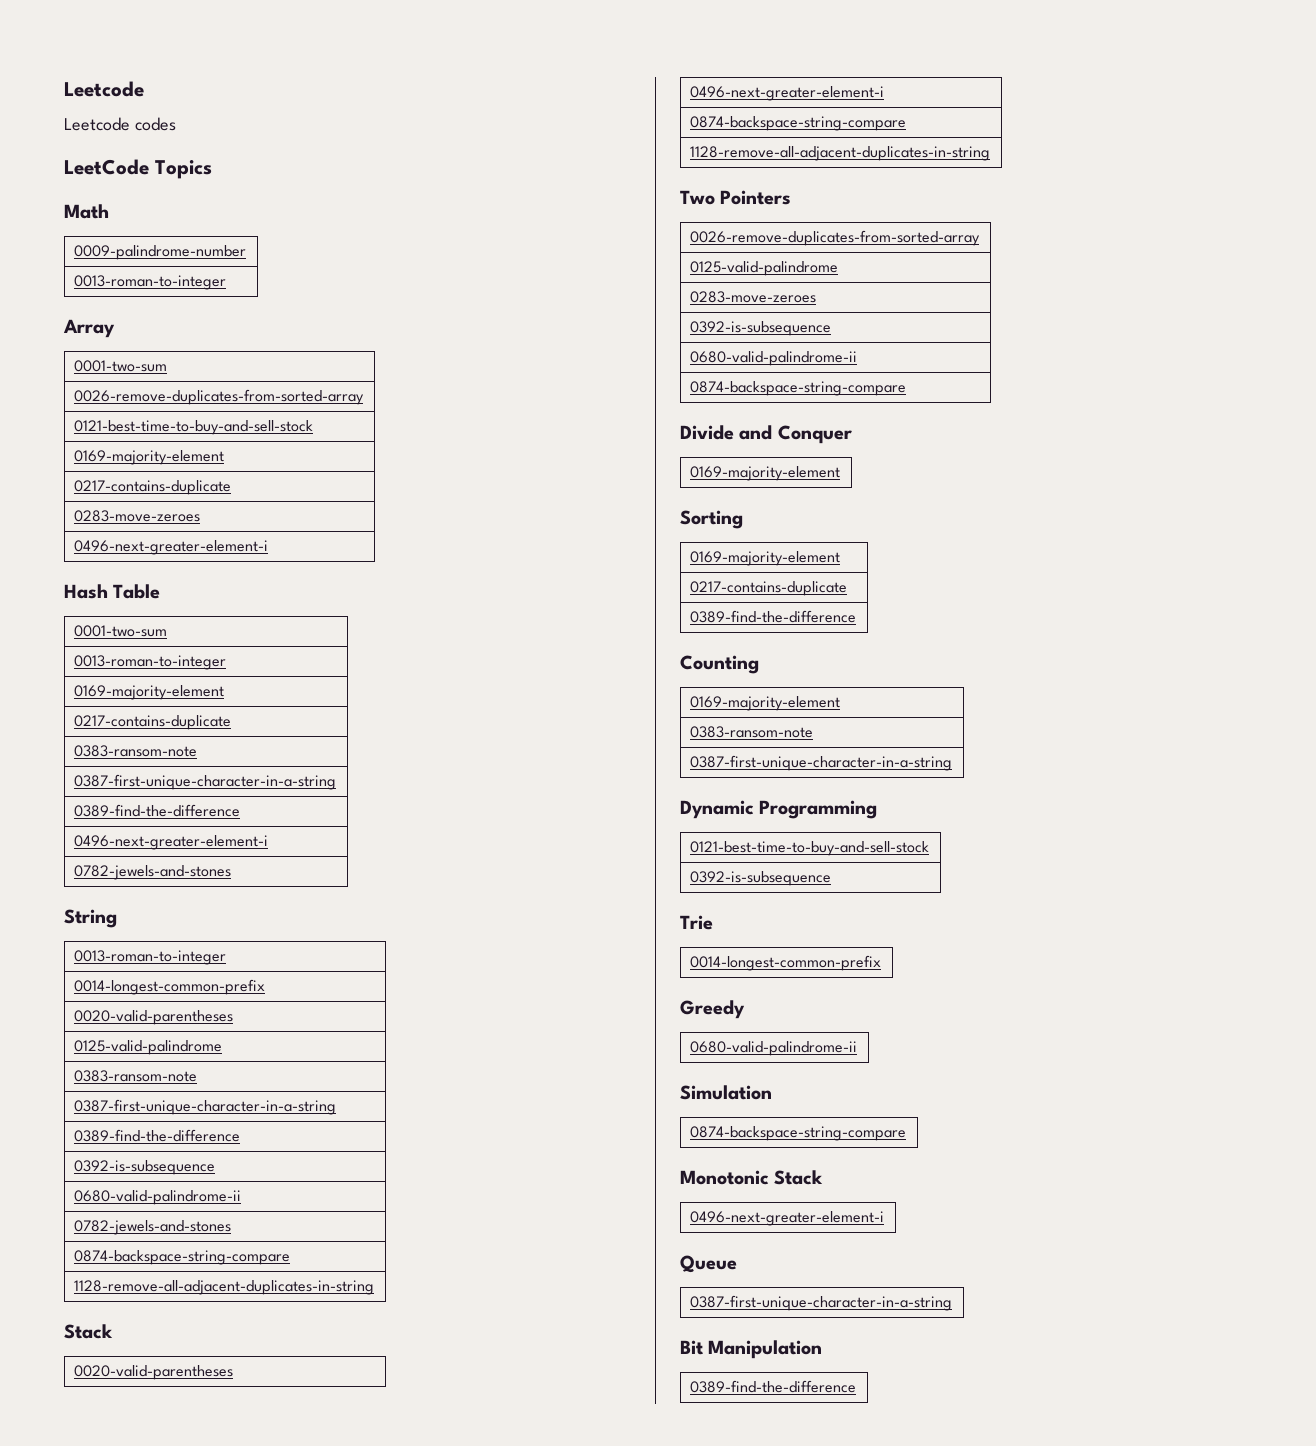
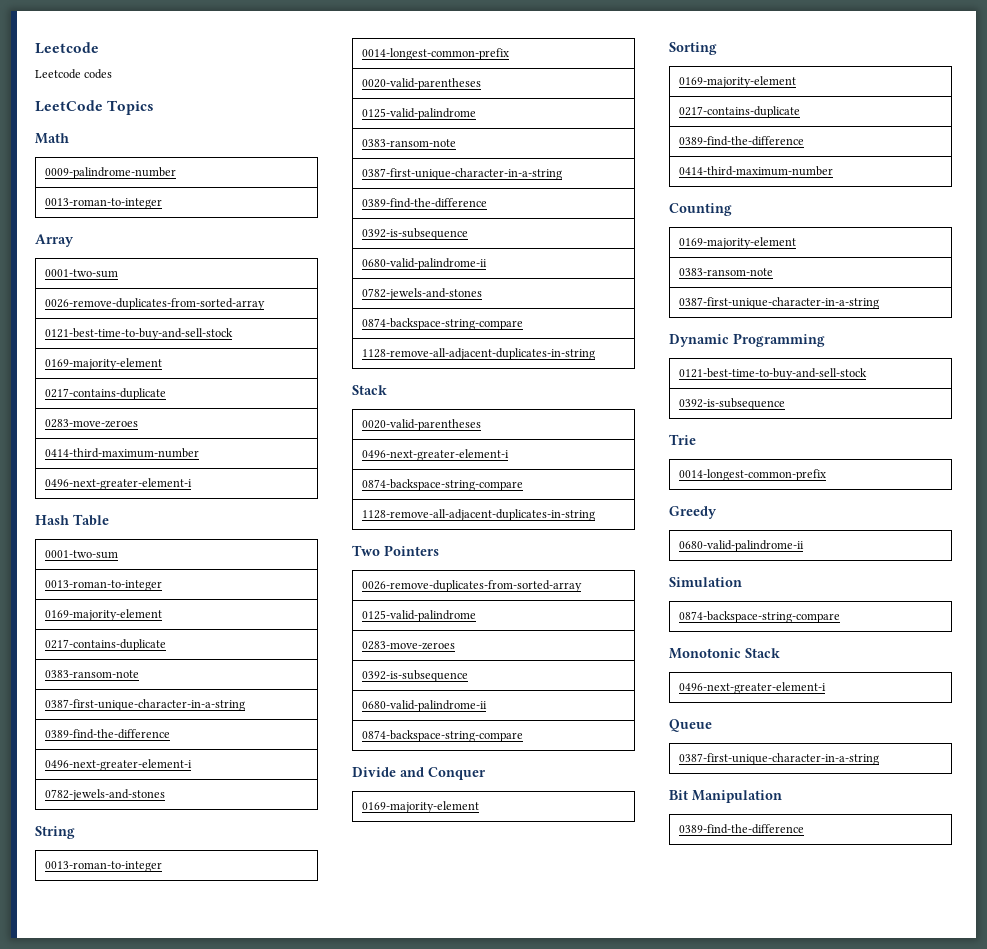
(201, 516) none -> [44,448,199,458] // 0414-third-maximum-number
(857, 616) none -> [678,166,833,176] // 0414-third-maximum-number

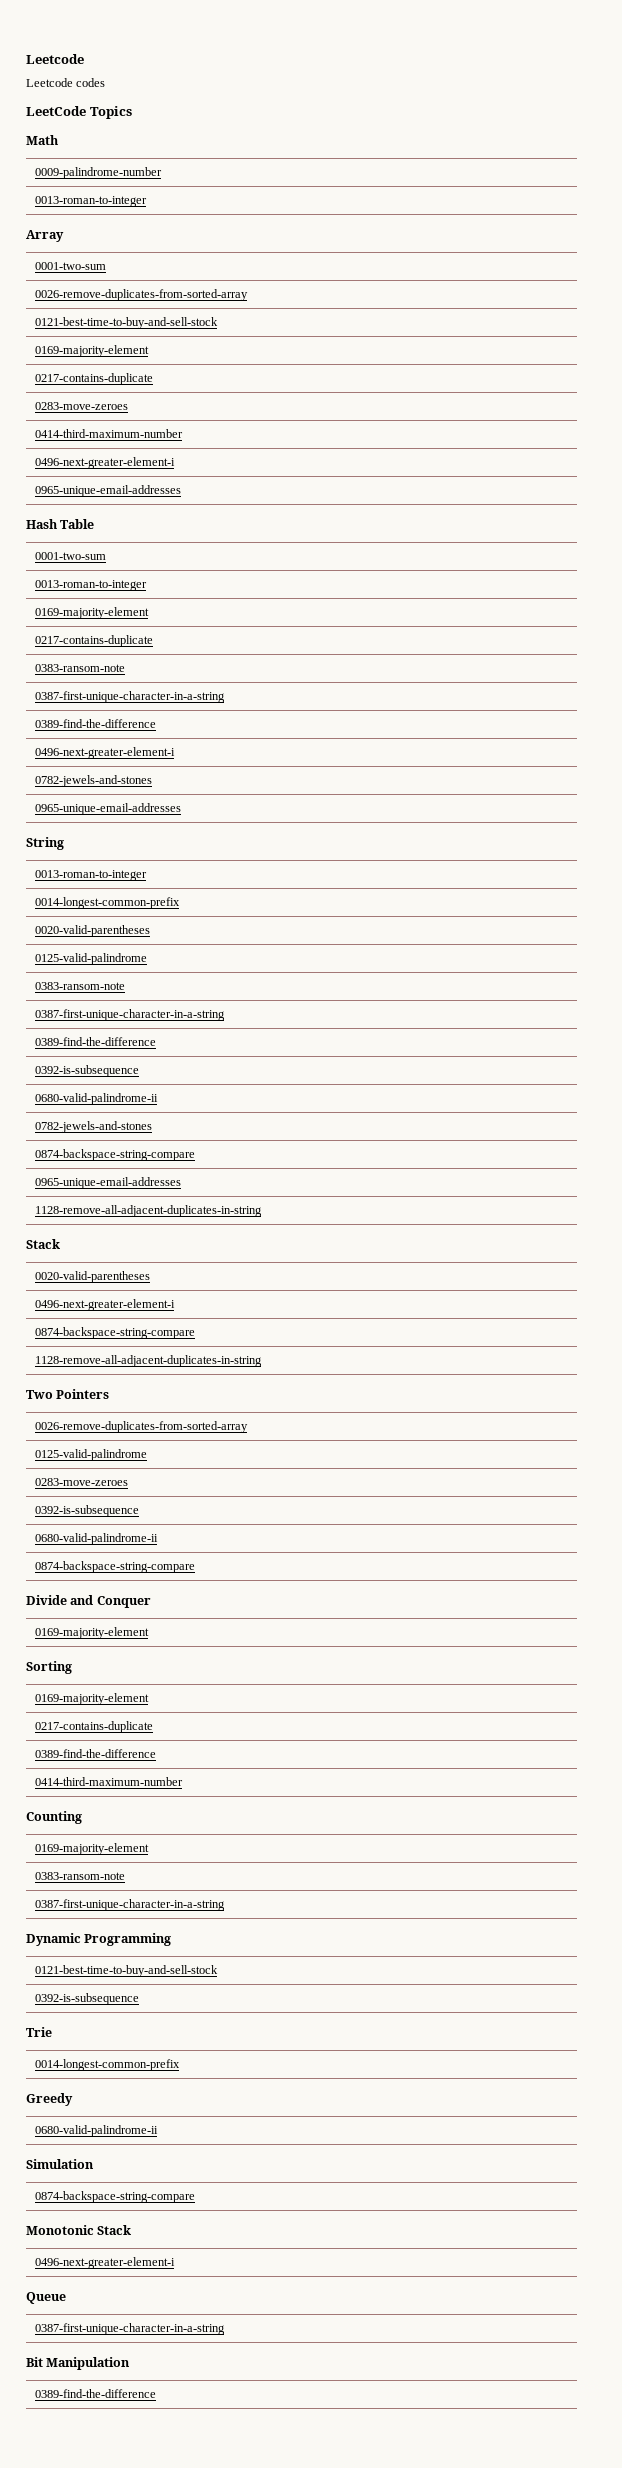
(192, 484) none -> [35,485,182,497] // 0965-unique-email-addresses
(165, 795) none -> [35,803,182,815] // 0965-unique-email-addresses
(523, 324) none -> [35,1177,182,1189] // 0965-unique-email-addresses

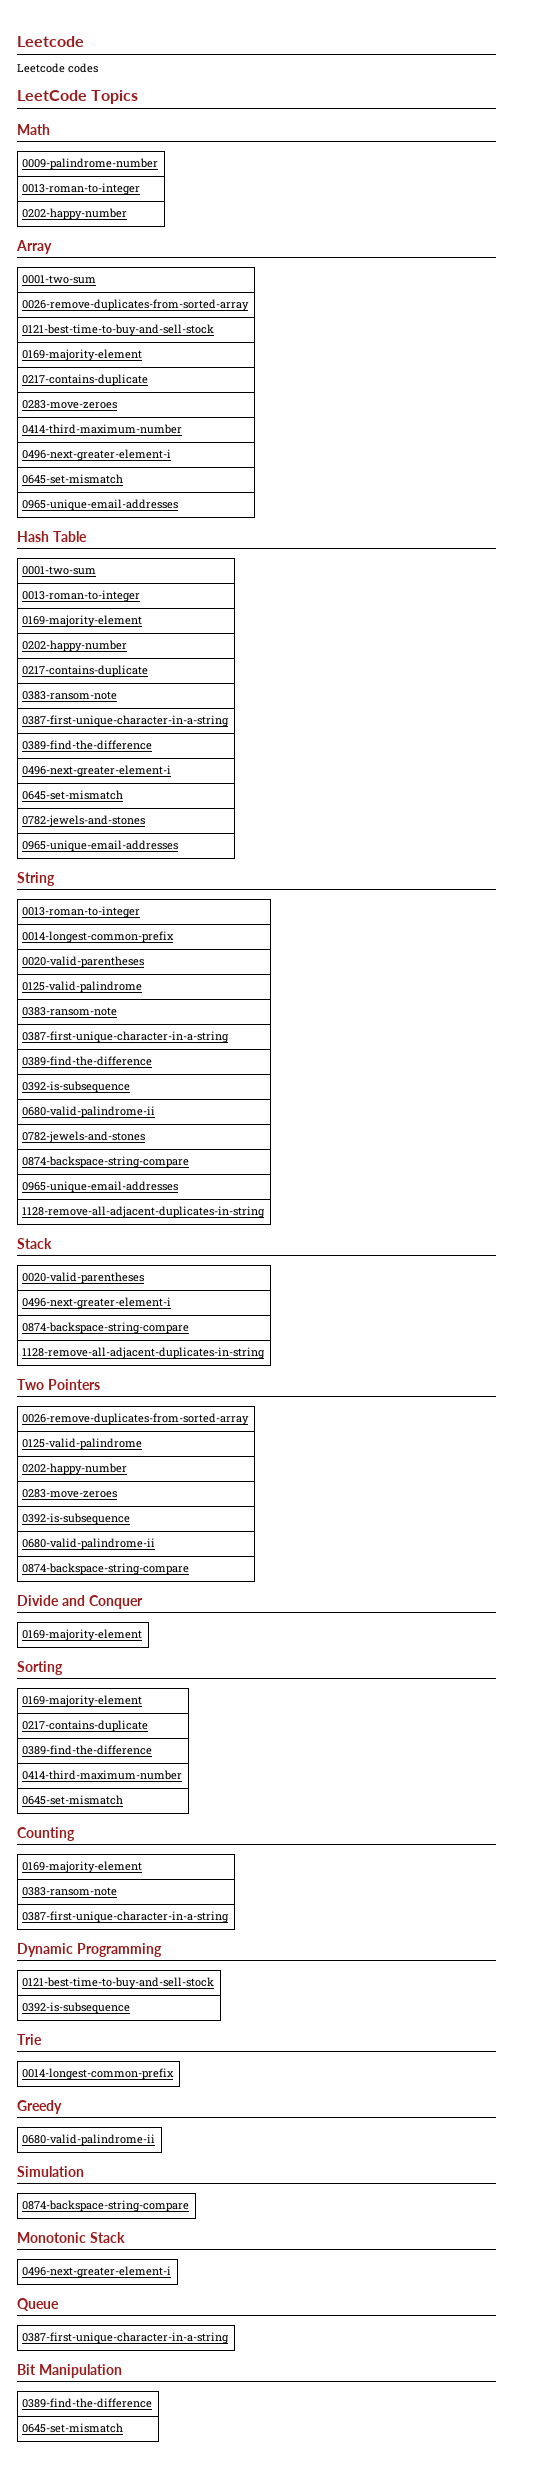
(148, 201) none -> [22,208,128,220] // 0202-happy-number
(176, 463) none -> [22,474,124,484] // 0645-set-mismatch
(150, 613) none -> [22,640,128,652] // 0202-happy-number
(176, 753) none -> [22,790,124,800] // 0645-set-mismatch
(148, 1455) none -> [22,1463,128,1475] // 0202-happy-number
(184, 1781) none -> [22,1795,124,1805] // 0645-set-mismatch
(157, 2393) none -> [22,2423,124,2433] // 0645-set-mismatch

